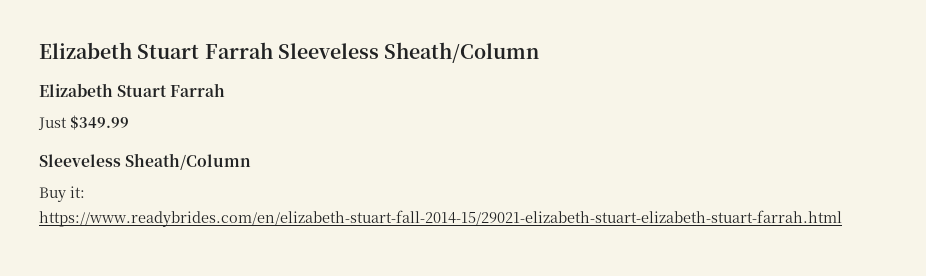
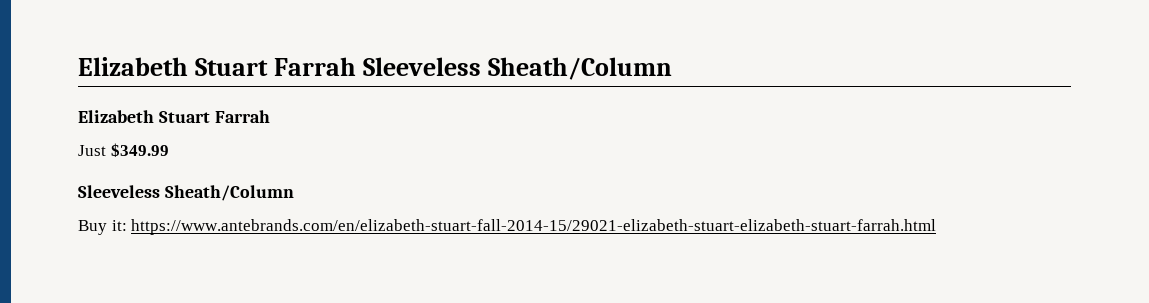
[39,210,842,227] https://www.readybrides.com/en/elizabeth-stuart-fall-2014-15/29021-elizabeth-stuart-elizabeth-stuart-farrah.html -> [131,219,937,235] https://www.antebrands.com/en/elizabeth-stuart-fall-2014-15/29021-elizabeth-stuart-elizabeth-stuart-farrah.html

